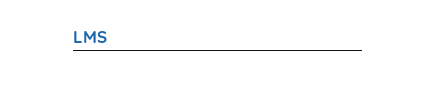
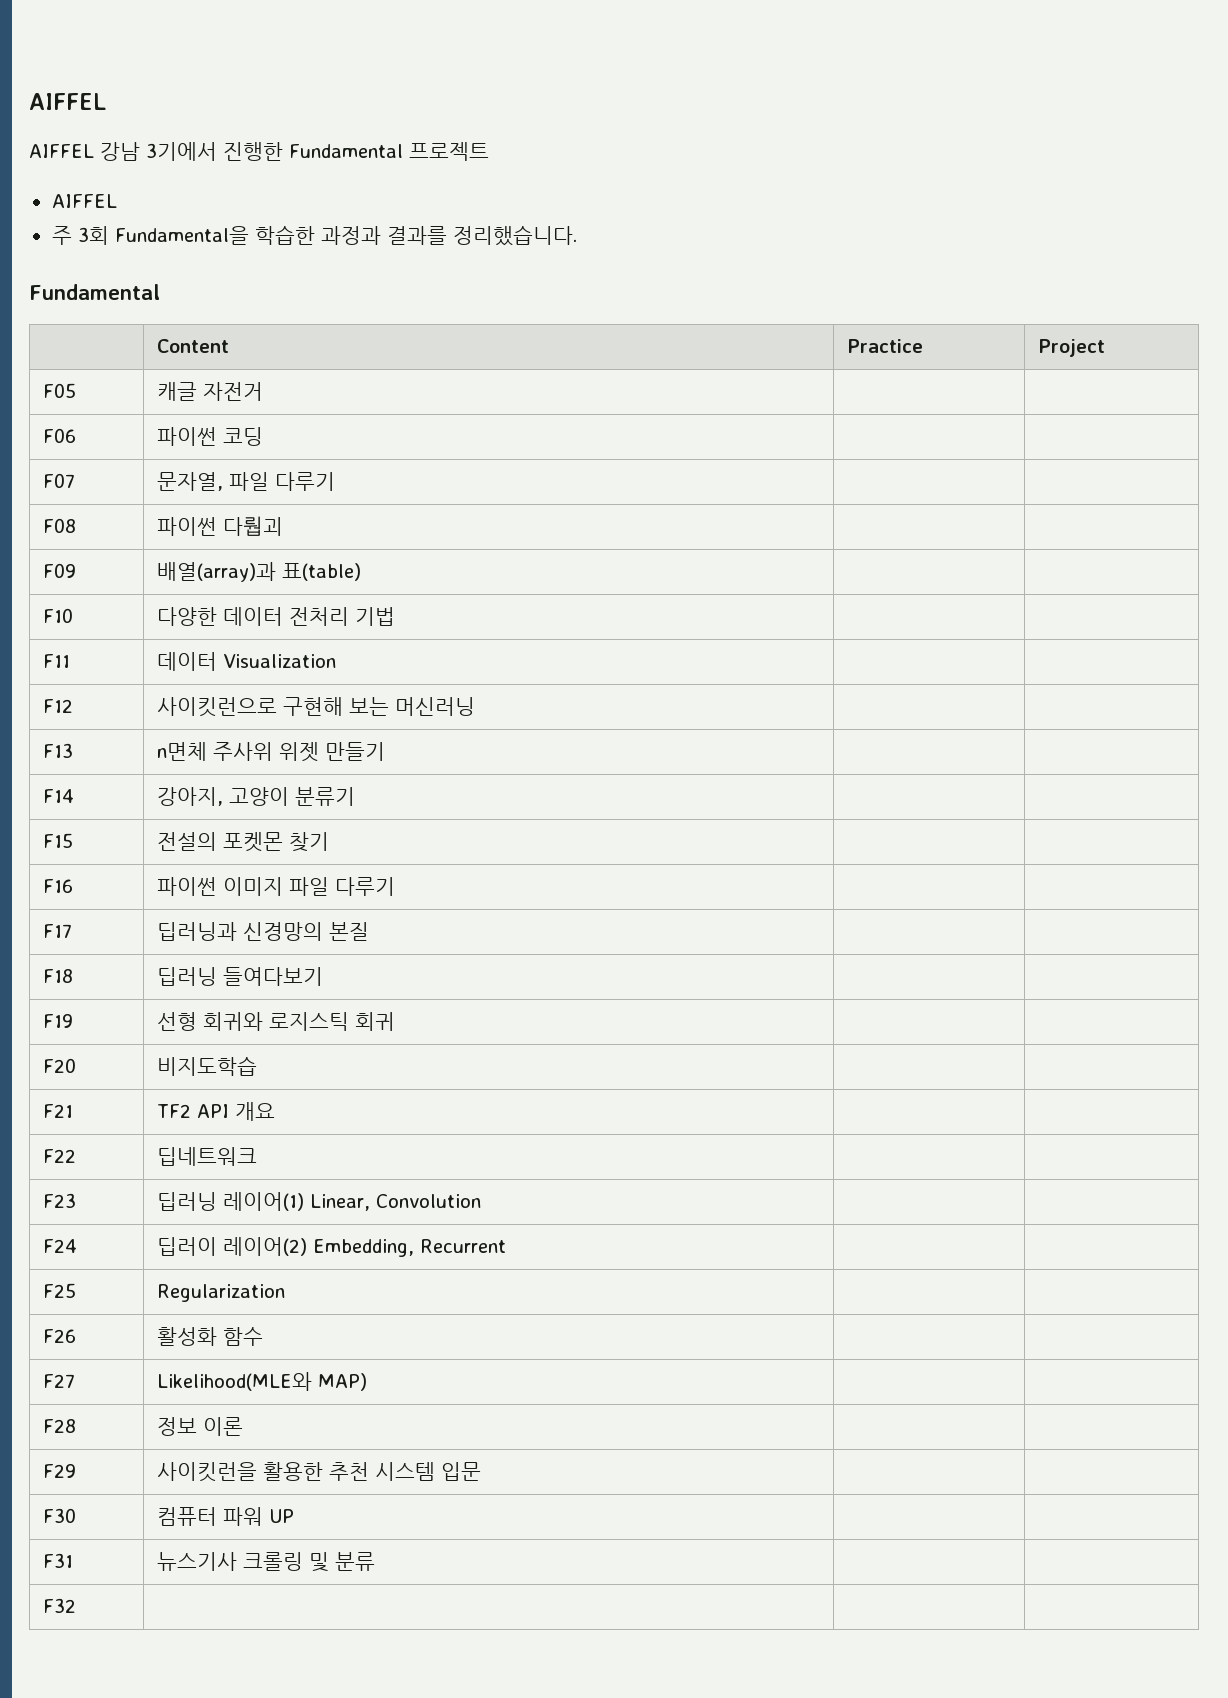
[73,31,107,43] LMS -> [29,93,106,110] [29,142,489,161] [51,194,117,208] [51,225,577,246] [29,284,160,300] [157,339,230,353] [847,339,924,353] [1038,339,1106,357] [43,383,77,398] [157,382,264,401] [43,428,77,443] [157,427,264,446] [43,473,76,488] [157,472,336,491] [43,518,77,533] [157,516,284,536] [43,563,77,578] [157,562,362,582] [43,608,74,623] [157,607,396,626] [43,654,71,668] [157,652,337,671] [43,699,74,713] [157,697,476,717] [43,743,74,758] [157,742,386,762] [43,789,75,803] [157,787,356,806] [43,833,74,848] [157,832,330,852] [43,879,74,893] [157,877,396,896] [43,924,73,938] [157,922,370,941] [43,969,74,983] [157,967,324,986] [43,1014,74,1028] [157,1012,396,1031] [43,1058,77,1073] [157,1056,258,1076] [43,1104,74,1118] [157,1102,276,1121] [43,1149,77,1163] [157,1147,258,1166] [43,1193,77,1208] [157,1192,482,1211] [43,1239,78,1253] [157,1237,507,1257] [43,1283,77,1298] [157,1284,286,1302] [43,1329,77,1343] [157,1327,264,1346] [43,1374,76,1388] [157,1372,368,1391] [43,1419,77,1433] [157,1417,244,1436] [43,1464,77,1478] [157,1462,482,1482] [43,1508,77,1523] [157,1507,295,1526] [43,1553,74,1568] [157,1552,376,1572] [43,1598,77,1613] AIFFEL // AIFFEL 강남 3기에서 진행한 Fundamental 프로젝트 // AIFFEL // 주 3회 Fundamental을 학습한 과정과 결과를 정리했습니다. // Fundamental // | Content | Practice | Project // F05 | 캐글 자전거 | | // F06 | 파이썬 코딩 | | // F07 | 문자열, 파일 다루기 | | // F08 | 파이썬 다뤕괴 | | // F09 | 배열(array)과 표(table) | | // F10 | 다양한 데이터 전처리 기법 | | // F11 | 데이터 Visualization | | // F12 | 사이킷런으로 구현해 보는 머신러닝 | | // F13 | n면체 주사위 위젯 만들기 | | // F14 | 강아지, 고양이 분류기 | | // F15 | 전설의 포켓몬 찾기 | | // F16 | 파이썬 이미지 파일 다루기 | | // F17 | 딥러닝과 신경망의 본질 | | // F18 | 딥러닝 들여다보기 | | // F19 | 선형 회귀와 로지스틱 회귀 | | // F20 | 비지도학습 | | // F21 | TF2 API 개요 | | // F22 | 딥네트워크 | | // F23 | 딥러닝 레이어(1) Linear, Convolution | | // F24 | 딥러이 레이어(2) Embedding, Recurrent | | // F25 | Regularization | | // F26 | 활성화 함수 | | // F27 | Likelihood(MLE와 MAP) | | // F28 | 정보 이론 | | // F29 | 사이킷런을 활용한 추천 시스템 입문 | | // F30 | 컴퓨터 파워 UP | | // F31 | 뉴스기사 크롤링 및 분류 | | // F32 | | |

